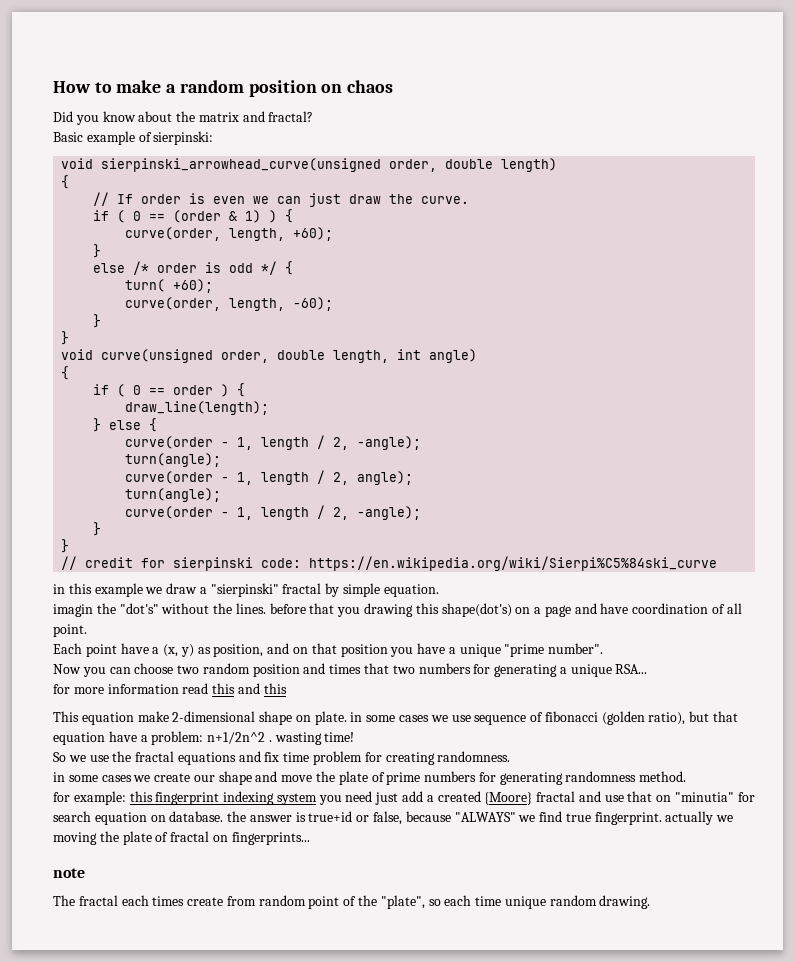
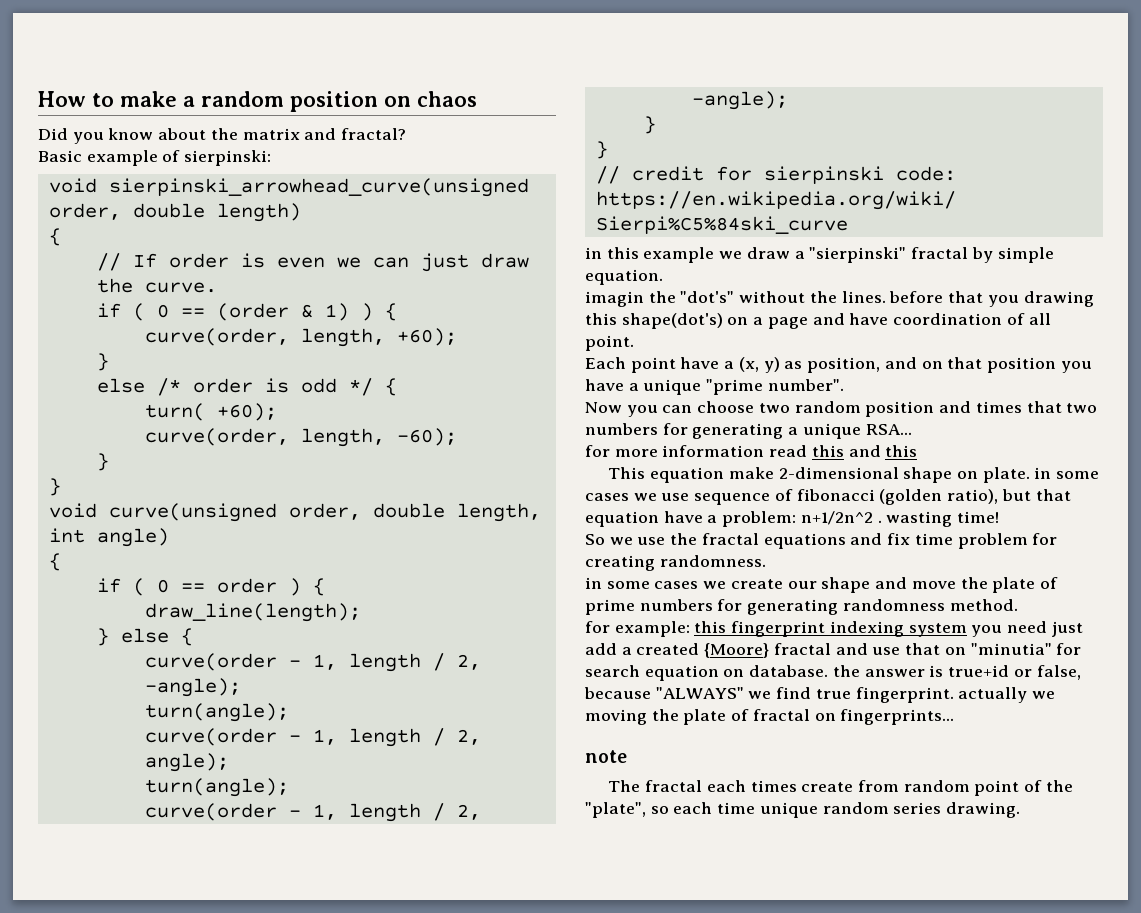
(597, 900) none -> [893,802,942,814] series

